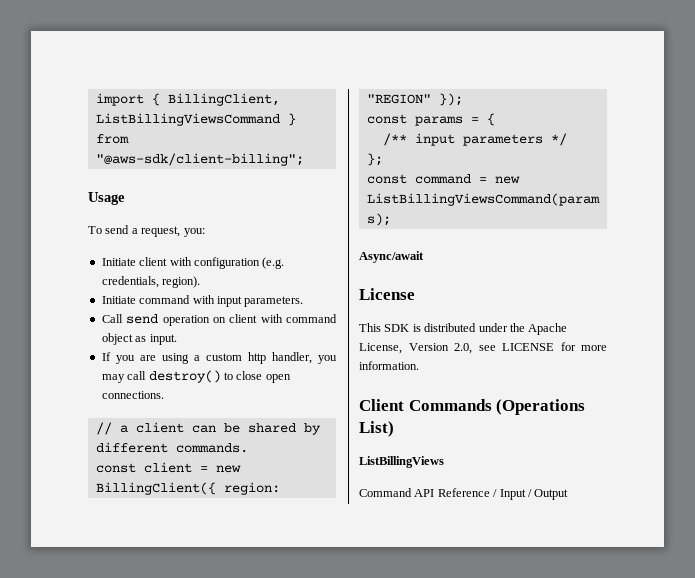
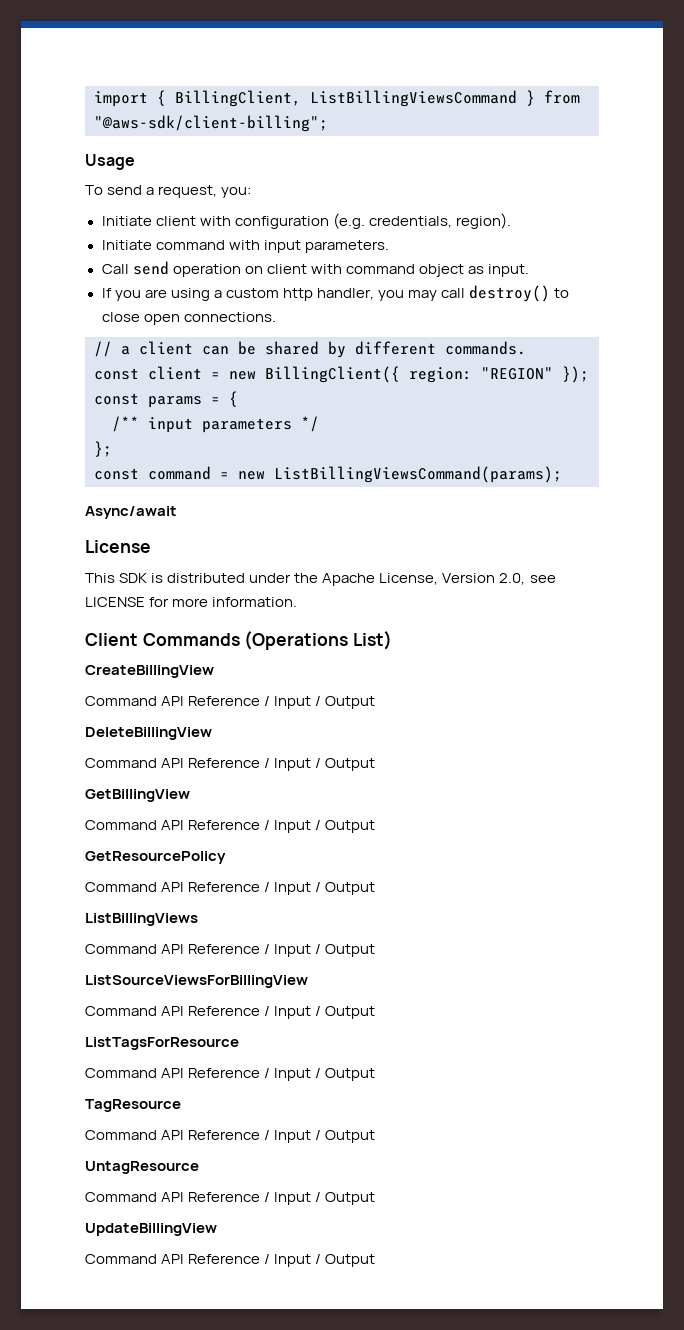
(394, 429) none -> [85,665,214,678] [85,696,376,709] [85,727,212,740] [85,758,376,771] [85,789,190,802] [85,820,376,833] [85,851,226,864] [85,882,376,895] // CreateBillingView // Command API Reference / Input / Output // DeleteBillingView // Command API Reference / Input / Output // GetBillingView // Command API Reference / Input / Output // GetResourcePolicy // Command API Reference / Input / Output
(569, 494) none -> [85,975,308,988] [85,1006,376,1019] [85,1037,239,1050] [85,1068,376,1081] [85,1099,181,1112] [85,1130,376,1143] [85,1161,199,1174] [85,1192,376,1205] [85,1223,217,1236] [85,1254,376,1267] // ListSourceViewsForBillingView // Command API Reference / Input / Output // ListTagsForResource // Command API Reference / Input / Output // TagResource // Command API Reference / Input / Output // UntagResource // Command API Reference / Input / Output // UpdateBillingView // Command API Reference / Input / Output

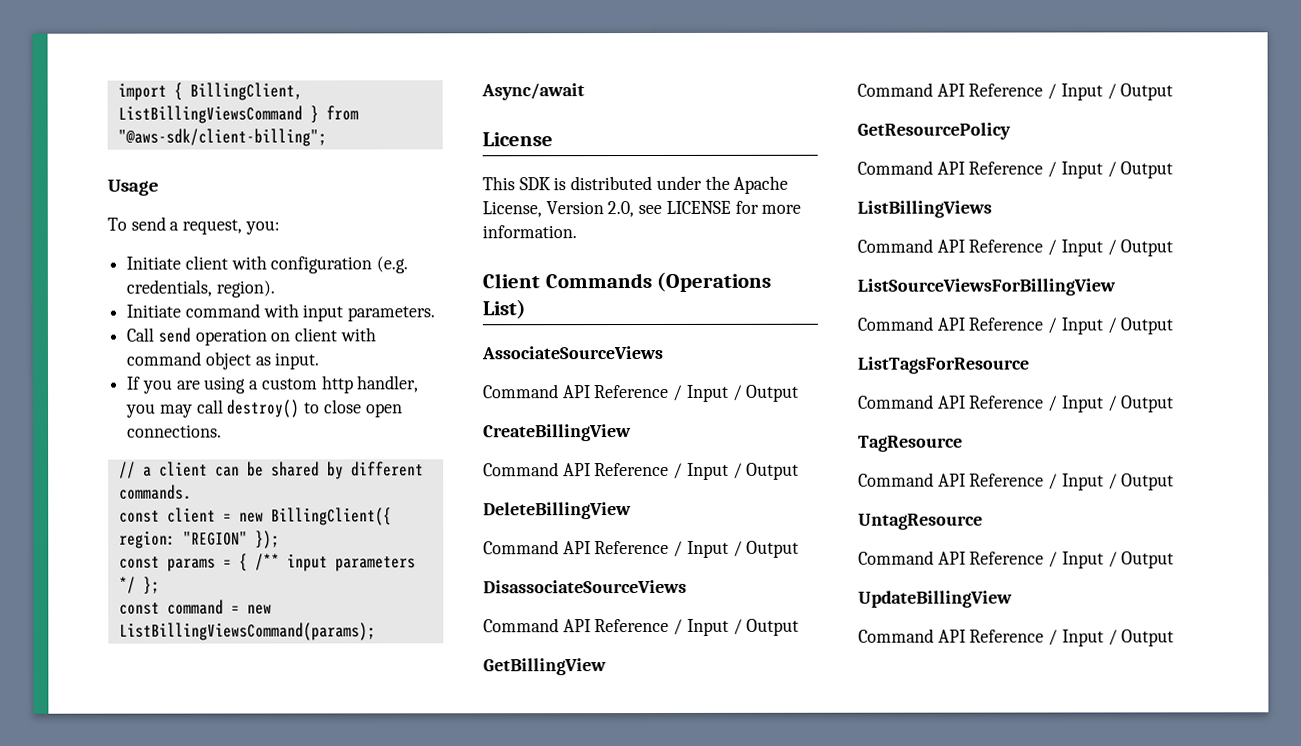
(238, 399) // -> (248, 562) none
(319, 424) // -> (136, 585) none
(393, 640) none -> [481,345,663,360] [483,384,800,402] // AssociateSourceViews // Command API Reference / Input / Output
(376, 764) none -> [483,579,687,594] [483,618,800,636] // DisassociateSourceViews // Command API Reference / Input / Output

